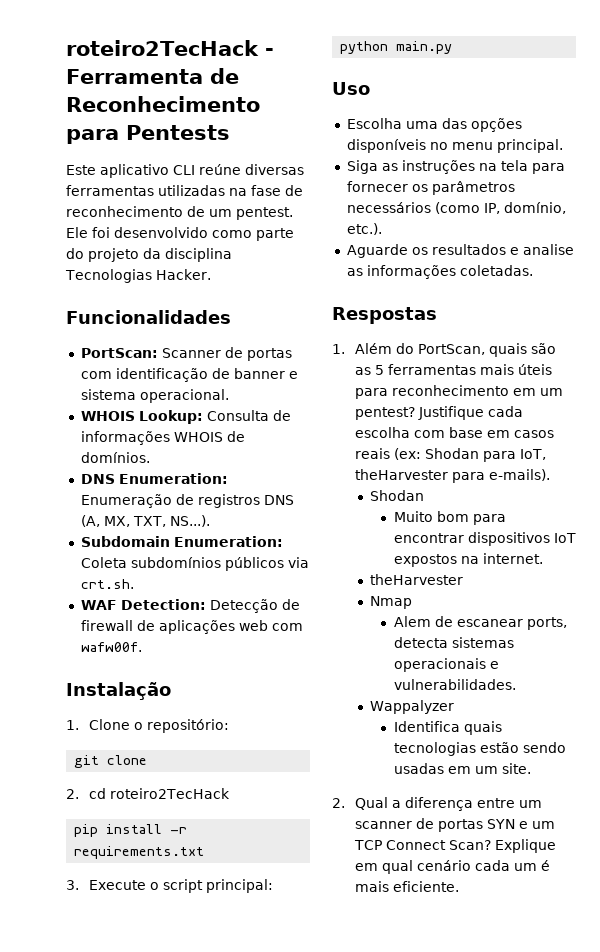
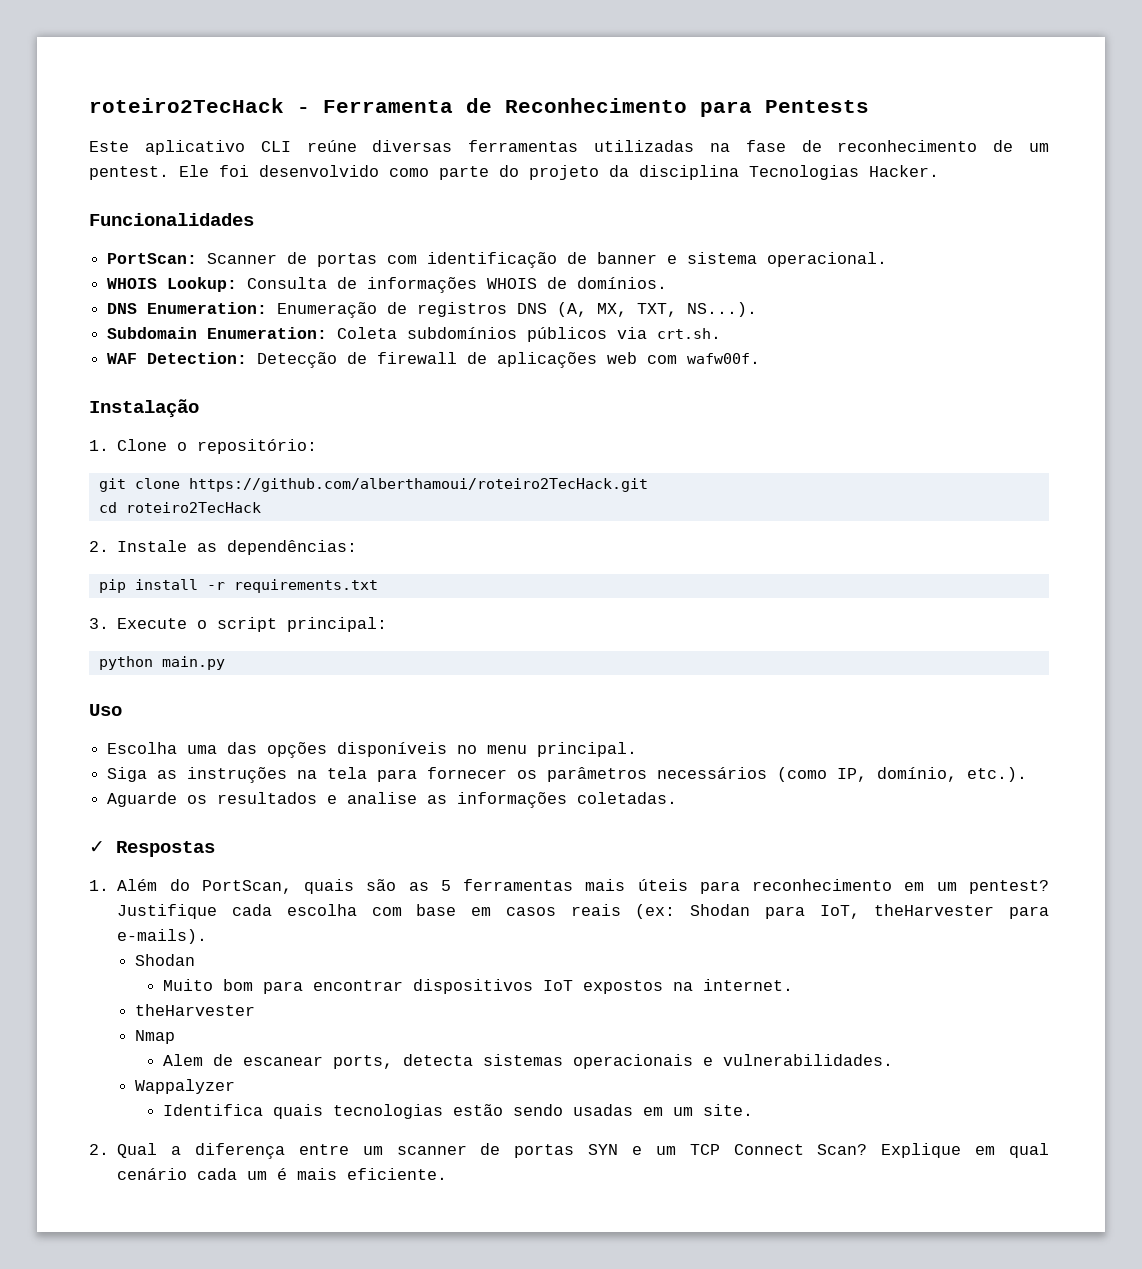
[66,788,231,799] // 2. cd roteiro2TecHack -> [188,478,648,492] [98,502,261,513] [89,540,358,555] https://github.com/alberthamoui/roteiro2TecHack.git // cd roteiro2TecHack // 2. Instale as dependências:
(533, 270) none -> [89,841,105,853] ✓

